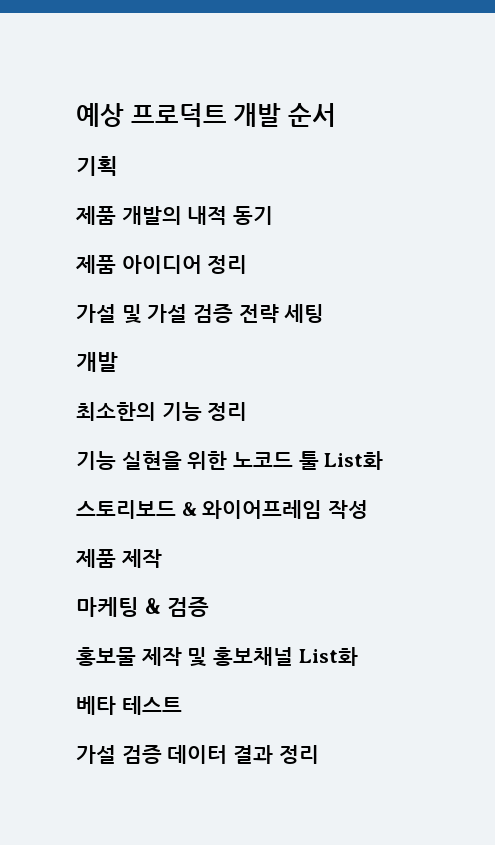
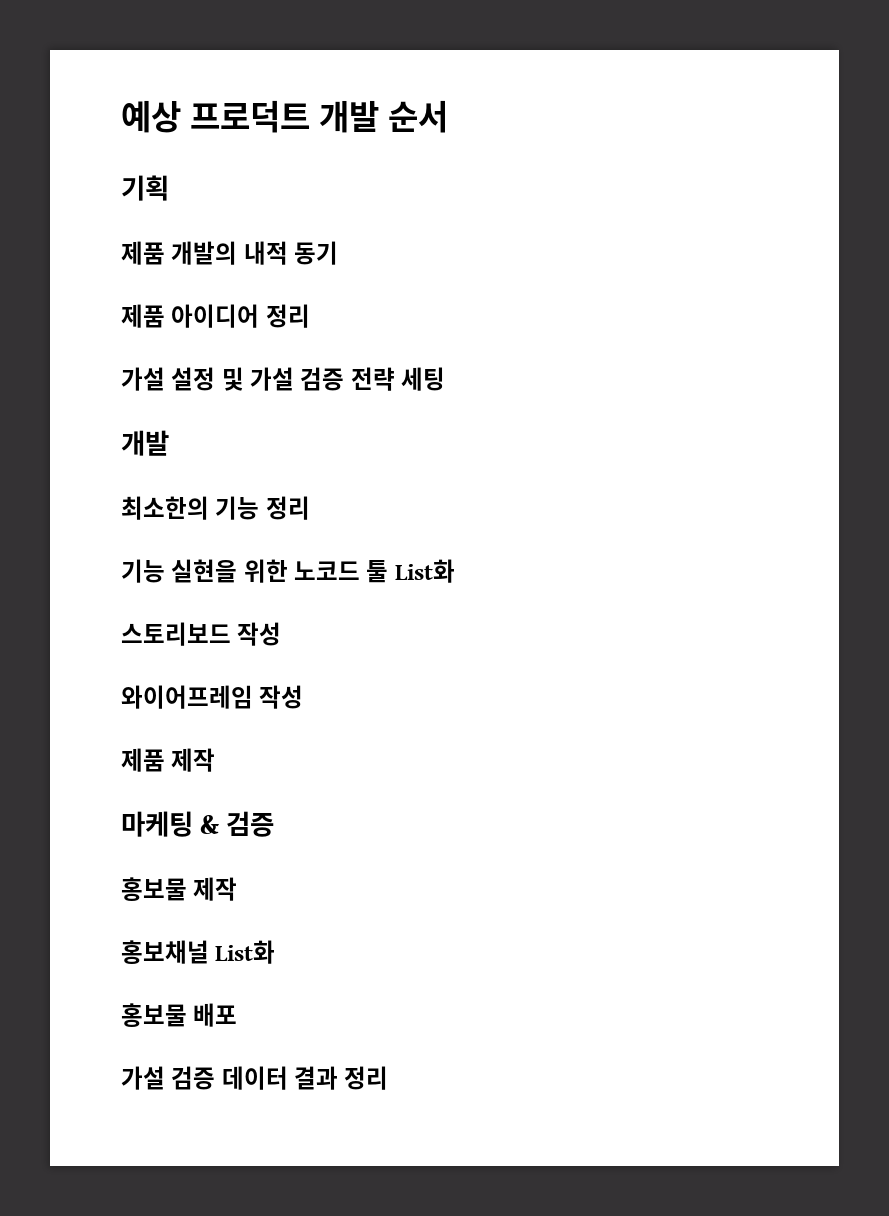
(116, 313) none -> [171,367,216,391] 설정
[181,502,197,516] & -> [237,622,282,646] 작성 //
[187,647,208,667] 및 -> (238, 889) //
[76,696,182,715] 베타 테스트 -> [121,1003,238,1027] 홍보물 배포

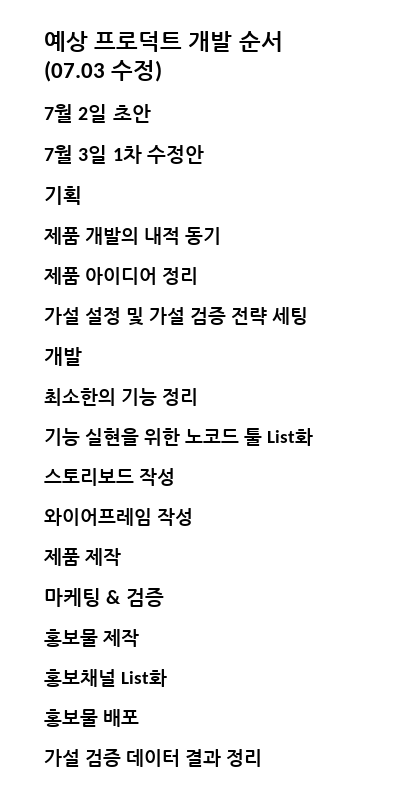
(448, 116) none -> [44,60,163,82] [44,104,151,123] [44,145,205,164] (07.03 수정) // 7월 2일 초안 // 7월 3일 1차 수정안

